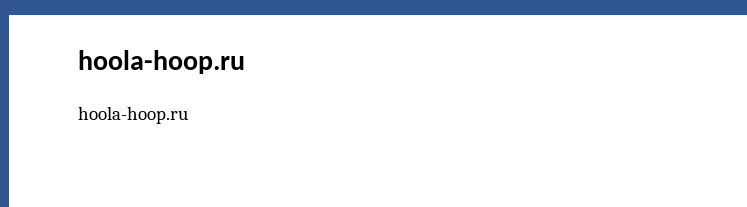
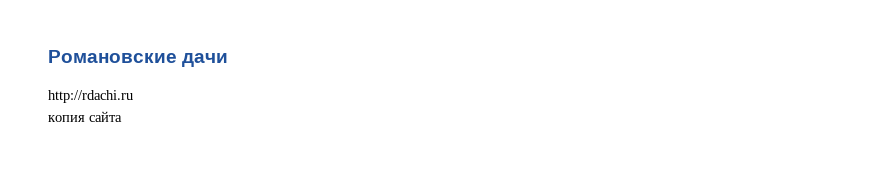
[78,50,245,74] [78,106,188,124] hoola-hoop.ru // hoola-hoop.ru -> [48,50,229,67] [48,90,133,103] [48,111,122,122] Романовские дачи // http://rdachi.ru // копия сайта

